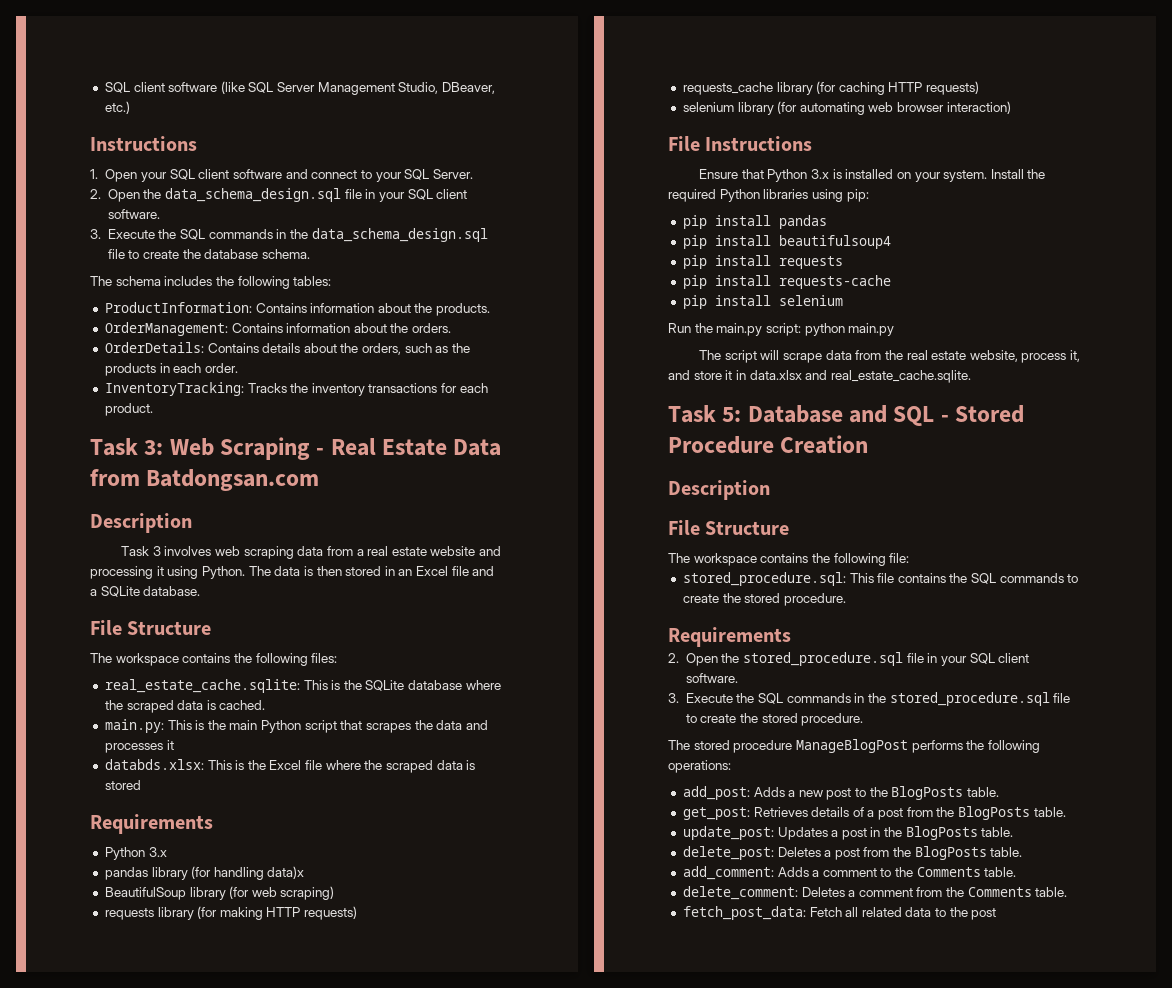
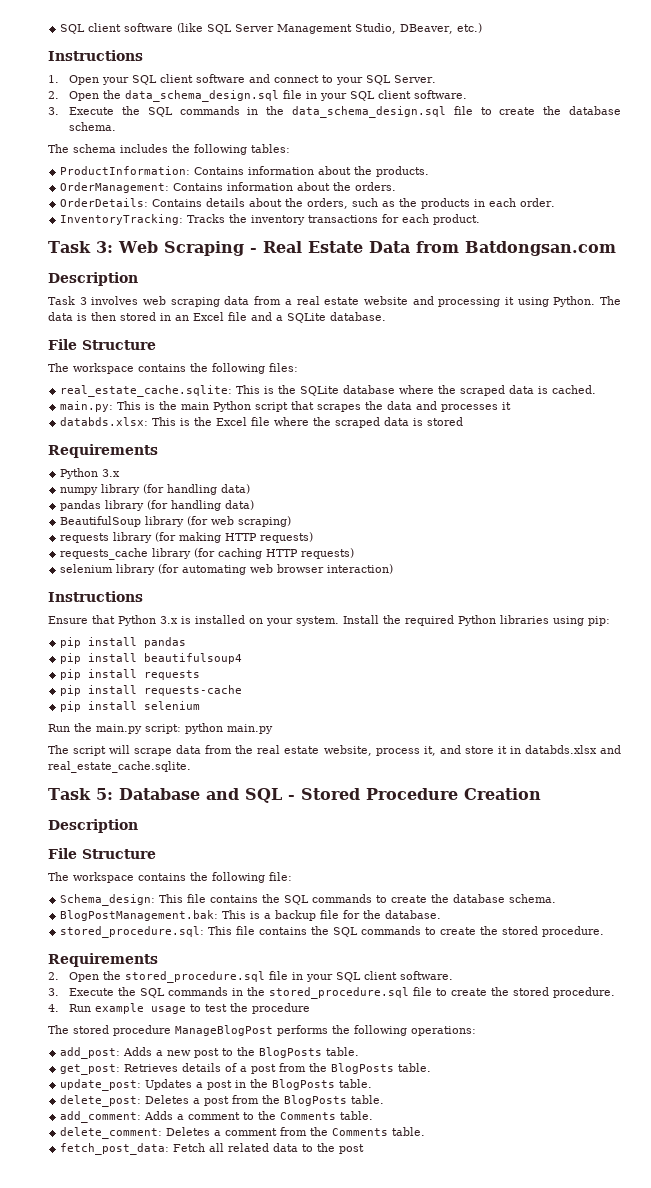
(167, 852) none -> [60,484,251,495] // numpy library (for handling data)
[267,866,305,879] data)x -> [225,500,255,510] data)
[668,136,700,151] File -> (394, 569) none
[749,370,802,380] data.xlsx -> [524,745,597,754] databds.xlsx
(910, 558) none -> [60,894,557,906] [60,910,442,921] // Schema_design: This file contains the SQL commands to create the database schema. // BlogPostManagement.bak: This is a backup file for the database.
(864, 719) none -> [48,1003,311,1014] // 4. Run example usage to test the procedure

